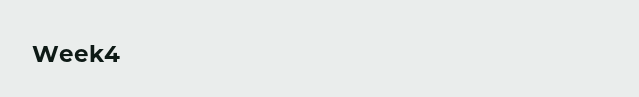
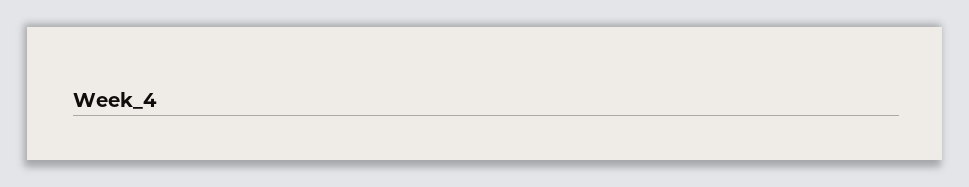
[32,45,120,62] Week4 -> [73,92,157,109] Week_4

